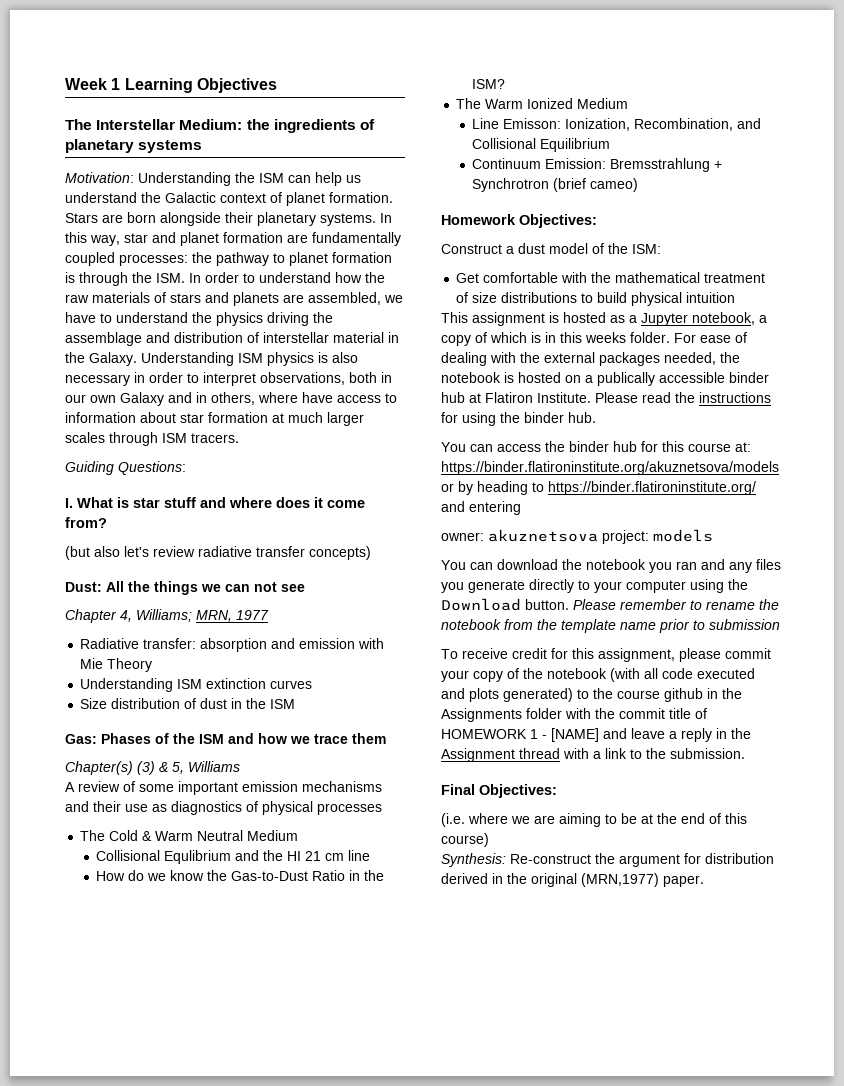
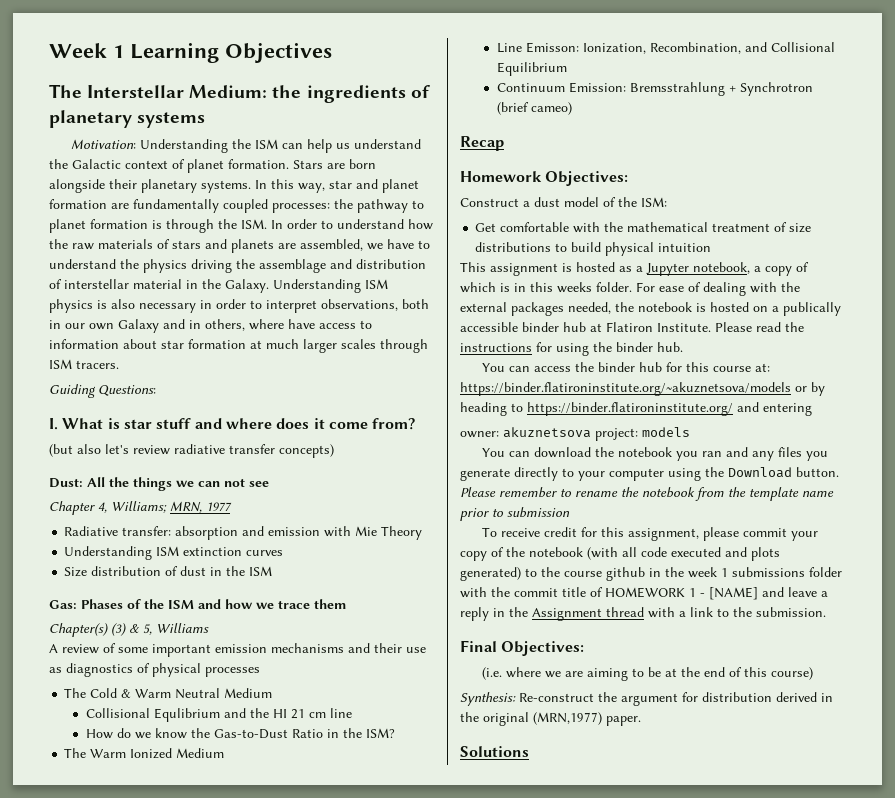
(639, 185) none -> [460,136,504,151] // Recap
[441,461,779,475] https://binder.flatironinstitute.org/akuznetsova/models -> [460,382,791,396] https://binder.flatironinstitute.org/~akuznetsova/models
[441,708,522,722] Assignments -> [688,567,805,578] week 1 submissions
(704, 881) none -> [460,746,529,757] // Solutions

